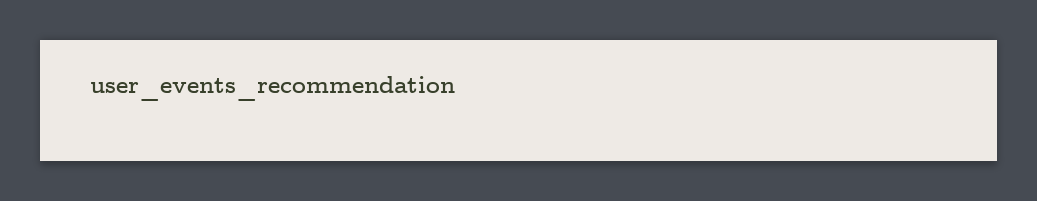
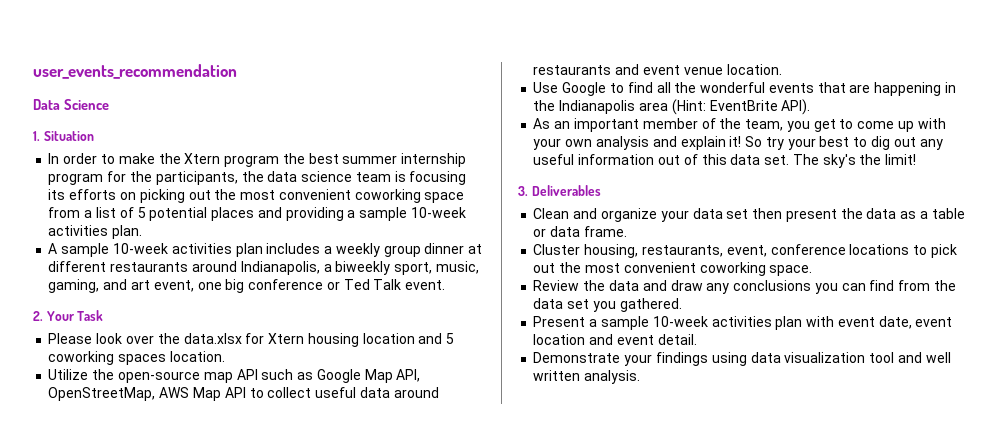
(455, 88) none -> [33,99,109,110] [33,131,94,141] [48,153,467,167] [48,171,467,185] [48,189,465,203] [48,207,466,221] [48,225,143,239] [48,243,483,257] [48,261,479,275] [48,279,446,293] [33,310,104,321] [48,333,455,347] [48,351,225,365] [48,369,421,383] [48,387,439,401] [533,64,782,75] [533,82,956,96] [533,99,811,115] [533,118,946,132] [533,136,943,150] [533,154,917,168] [518,185,601,196] [533,208,965,222] [533,226,627,237] [533,244,957,258] [533,262,813,276] [533,280,956,294] [533,298,682,312] [533,316,953,330] [533,334,697,345] [533,352,951,366] [533,370,641,384] // Data Science // 1. Situation // In order to make the Xtern program the best summer internship program for the participants, the data science team is focusing its efforts on picking out the most convenient coworking space from a list of 5 potential places and providing a sample 10-week activities plan. // A sample 10-week activities plan includes a weekly group dinner at different restaurants around Indianapolis, a biweekly sport, music, gaming, and art event, one big conference or Ted Talk event. // 2. Your Task // Please look over the data.xlsx for Xtern housing location and 5 coworking spaces location. // Utilize the open-source map API such as Google Map API, OpenStreetMap, AWS Map API to collect useful data around restaurants and event venue location. // Use Google to find all the wonderful events that are happening in the Indianapolis area (Hint: EventBrite API). // As an important member of the team, you get to come up with your own analysis and explain it! So try your best to dig out any useful information out of this data set. The sky's the limit! // 3. Deliverables // Clean and organize your data set then present the data as a table or data frame. // Cluster housing, restaurants, event, conference locations to pick out the most convenient coworking space. // Review the data and draw any conclusions you can find from the data set you gathered. // Present a sample 10-week activities plan with event date, event location and event detail. // Demonstrate your findings using data visualization tool and well written analysis.

